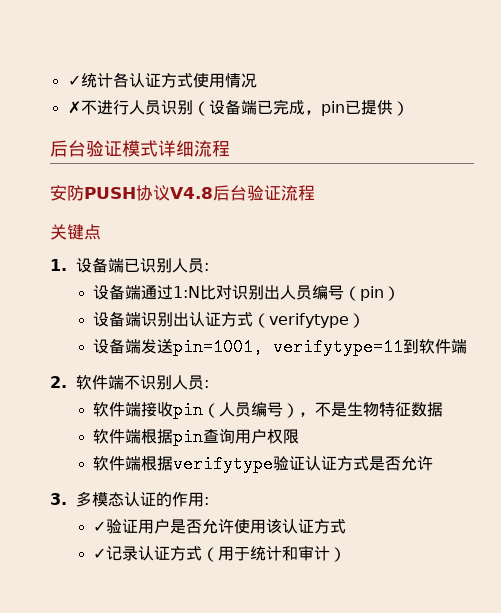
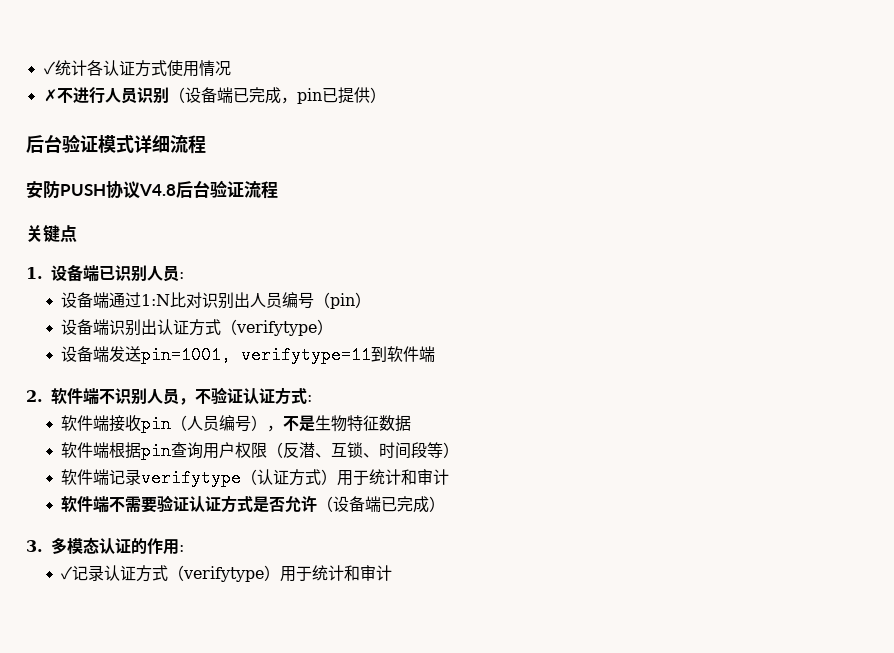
(204, 382) none -> [179,387,307,405] ，不验证认证方式
[93,455,274,473] // 软件端根据verifytype -> [267,442,460,459] [61,469,450,487] [61,496,158,513] （反潜、互锁、时间段等） // 软件端记录verifytype（认证方式）用于统计和审计 // 软件端不需要
(434, 463) none -> [317,496,446,513] （设备端已完成）
[93,519,347,534] // ✓验证用户是否允许使用该认证方式 -> (184, 548) none
[218,545,347,562] 用于统计和审计） -> [183,565,393,582] verifytype）用于统计和审计

